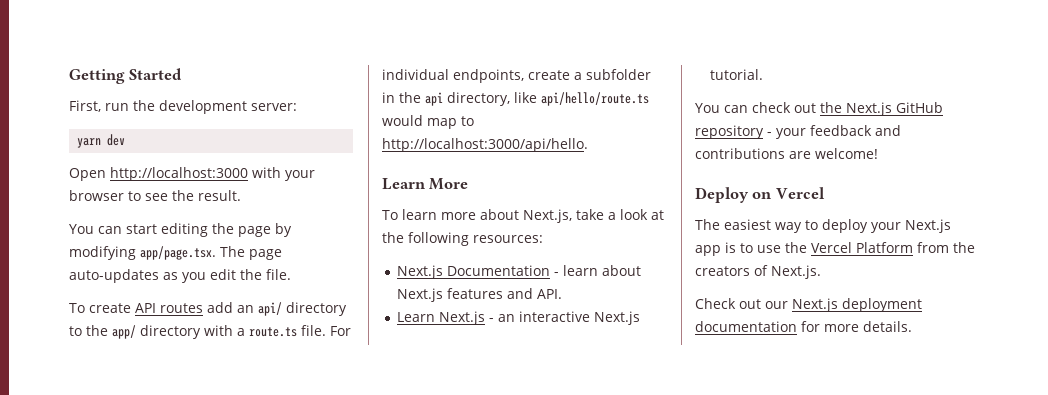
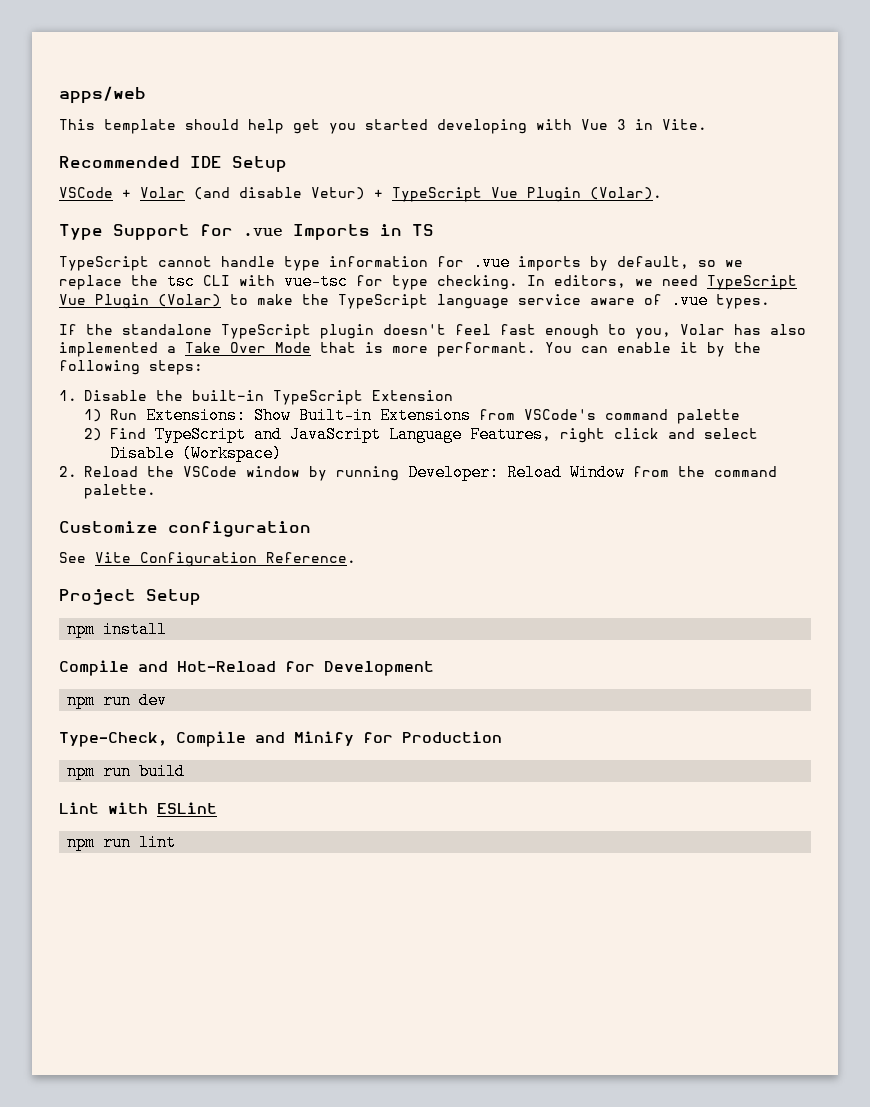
[69,68,183,84] [69,100,297,114] [77,134,126,148] [69,167,315,181] [69,190,241,201] [69,223,292,237] [69,246,282,260] [69,269,291,283] [69,302,347,316] [69,325,351,339] [382,69,651,83] [382,92,649,106] [382,115,474,129] [382,138,588,152] [382,178,469,190] [382,209,664,223] [382,232,543,246] [396,265,641,279] [396,288,562,302] [396,311,640,325] [709,69,763,80] [695,102,943,116] [695,125,901,139] [695,148,878,159] [695,187,825,203] [695,219,951,233] [695,242,975,256] [695,265,821,279] [695,298,922,312] [695,321,912,332] Getting Started // First, run the development server: // yarn dev // Open http://localhost:3000 with your browser to see the result. // You can start editing the page by modifying app/page.tsx. The page auto-updates as you edit the file. // To create API routes add an api/ directory to the app/ directory with a route.ts file. For individual endpoints, create a subfolder in the api directory, like api/hello/route.ts would map to http://localhost:3000/api/hello. // Learn More // To learn more about Next.js, take a look at the following resources: // Next.js Documentation - learn about Next.js features and API. // Learn Next.js - an interactive Next.js tutorial. // You can check out the Next.js GitHub repository - your feedback and contributions are welcome! // Deploy on Vercel // The easiest way to deploy your Next.js app is to use the Vercel Platform from the creators of Next.js. // Check out our Next.js deployment documentation for more details. -> [59,86,146,104] [59,119,707,134] [59,156,287,172] [59,187,662,202] [59,224,434,240] [59,254,743,271] [59,273,797,290] [59,292,770,309] [59,324,806,339] [59,342,761,357] [59,360,203,375] [59,390,454,405] [84,407,740,424] [84,426,758,443] [109,445,282,462] [59,464,778,481] [84,484,157,499] [59,521,311,537] [59,552,356,567] [59,589,201,605] [67,621,168,638] [59,660,434,676] [67,692,168,709] [59,731,502,747] [67,763,186,780] [59,802,217,814] [67,834,177,851] apps/web // This template should help get you started developing with Vue 3 in Vite. // Recommended IDE Setup // VSCode + Volar (and disable Vetur) + TypeScript Vue Plugin (Volar). // Type Support for .vue Imports in TS // TypeScript cannot handle type information for .vue imports by default, so we replace the tsc CLI with vue-tsc for type checking. In editors, we need TypeScript Vue Plugin (Volar) to make the TypeScript language service aware of .vue types. // If the standalone TypeScript plugin doesn't feel fast enough to you, Volar has also implemented a Take Over Mode that is more performant. You can enable it by the following steps: // 1. Disable the built-in TypeScript Extension // 1) Run Extensions: Show Built-in Extensions from VSCode's command palette // 2) Find TypeScript and JavaScript Language Features, right click and select Disable (Workspace) // 2. Reload the VSCode window by running Developer: Reload Window from the command palette. // Customize configuration // See Vite Configuration Reference. // Project Setup // npm install // Compile and Hot-Reload for Development // npm run dev // Type-Check, Compile and Minify for Production // npm run build // Lint with ESLint // npm run lint

